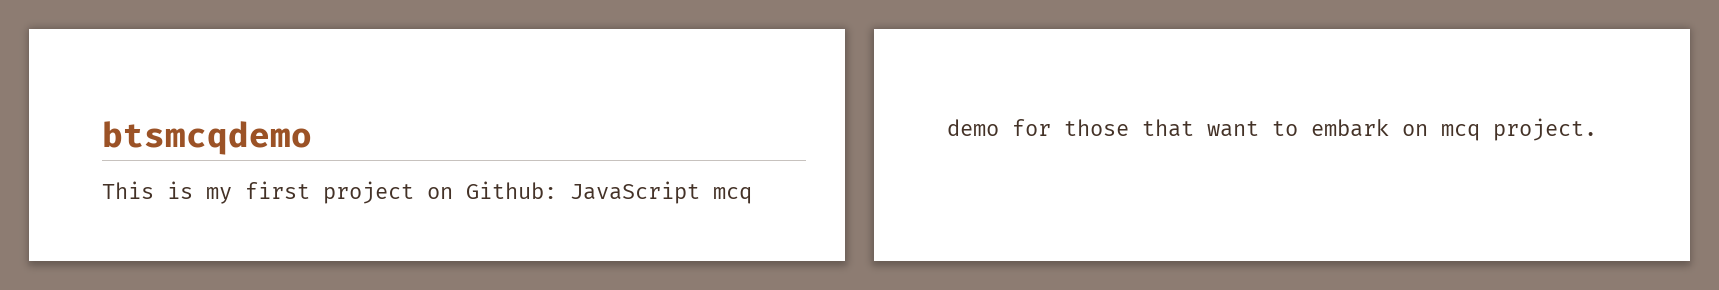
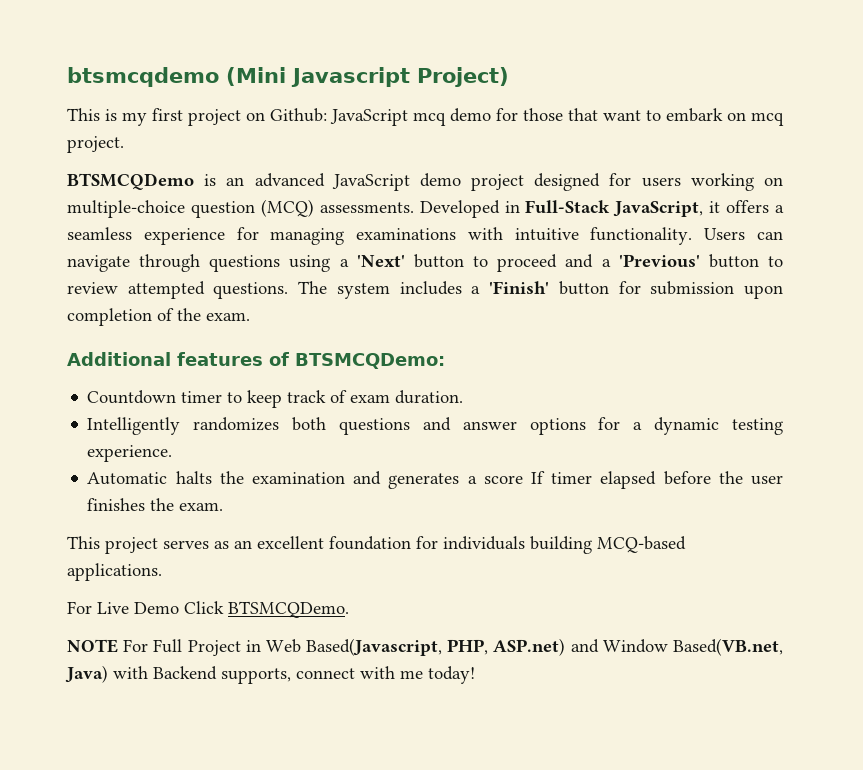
(312, 138) none -> [226,67,509,87] (Mini Javascript Project)
(1597, 129) none -> [67,173,783,191] [67,199,784,218] [67,227,784,245] [67,254,783,272] [67,281,784,299] [67,308,250,326] [67,352,445,369] [87,390,464,408] [87,417,783,435] [87,445,173,462] [87,471,783,489] [87,498,224,511] [67,536,686,554] [67,563,162,581] [67,601,349,618] [67,638,783,656] [65,665,475,684] // BTSMCQDemo is an advanced JavaScript demo project designed for users working on multiple-choice question (MCQ) assessments. Developed in Full-Stack JavaScript, it offers a seamless experience for managing examinations with intuitive functionality. Users can navigate through questions using a 'Next' button to proceed and a 'Previous' button to review attempted questions. The system includes a 'Finish' button for submission upon completion of the exam. // Additional features of BTSMCQDemo: // Countdown timer to keep track of exam duration. // Intelligently randomizes both questions and answer options for a dynamic testing experience. // Automatic halts the examination and generates a score If timer elapsed before the user finishes the exam. // This project serves as an excellent foundation for individuals building MCQ-based applications. // For Live Demo Click BTSMCQDemo. // NOTE For Full Project in Web Based(Javascript, PHP, ASP.net) and Window Based(VB.net, Java) with Backend supports, connect with me today!

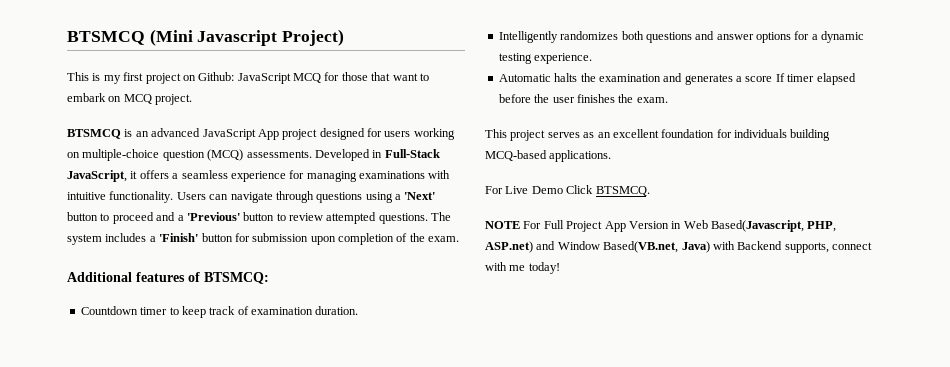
[67,67,219,87] btsmcqdemo -> [67,31,145,45] BTSMCQ
[413,108,491,126] mcq demo -> [293,73,321,83] MCQ
[751,112,784,126] mcq -> [123,94,152,104] MCQ
[67,173,194,190] BTSMCQDemo -> [67,129,121,139] BTSMCQ
[419,173,461,187] demo -> [257,129,279,140] App
[295,353,445,369] BTSMCQDemo: -> [204,272,269,284] BTSMCQ:
[350,394,391,403] exam -> [251,307,313,315] examination
[228,601,349,618] BTSMCQDemo. -> [595,186,650,196] BTSMCQ.
(241, 648) none -> [604,221,669,232] App Version

